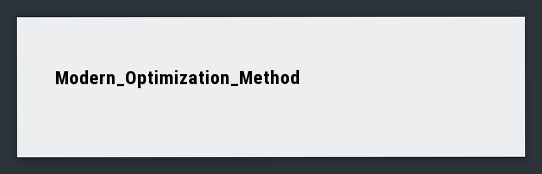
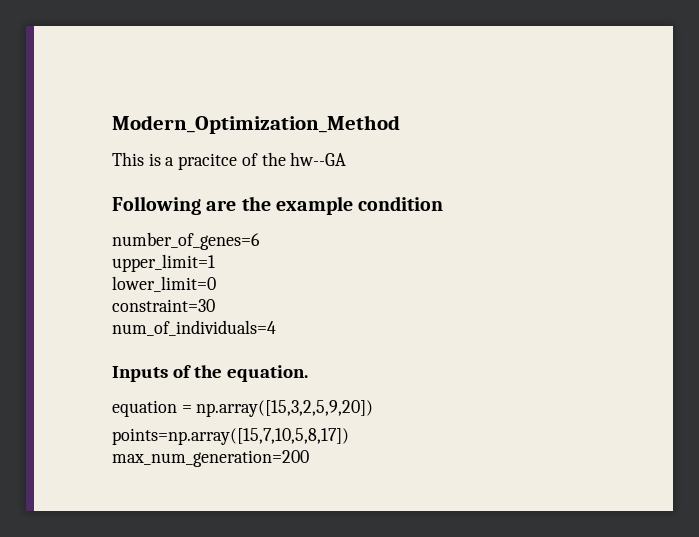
(301, 79) none -> [112,152,347,170] [112,196,444,215] [112,232,260,250] [112,254,215,272] [112,276,216,292] [112,299,215,312] [112,320,276,336] [112,365,308,382] [112,400,374,417] [112,428,349,445] [112,450,309,467] // This is a pracitce of the hw--GA // Following are the example condition // number_of_genes=6 // upper_limit=1 // lower_limit=0 // constraint=30 // num_of_individuals=4 // Inputs of the equation. // equation = np.array([15,3,2,5,9,20]) // points=np.array([15,7,10,5,8,17]) // max_num_generation=200

